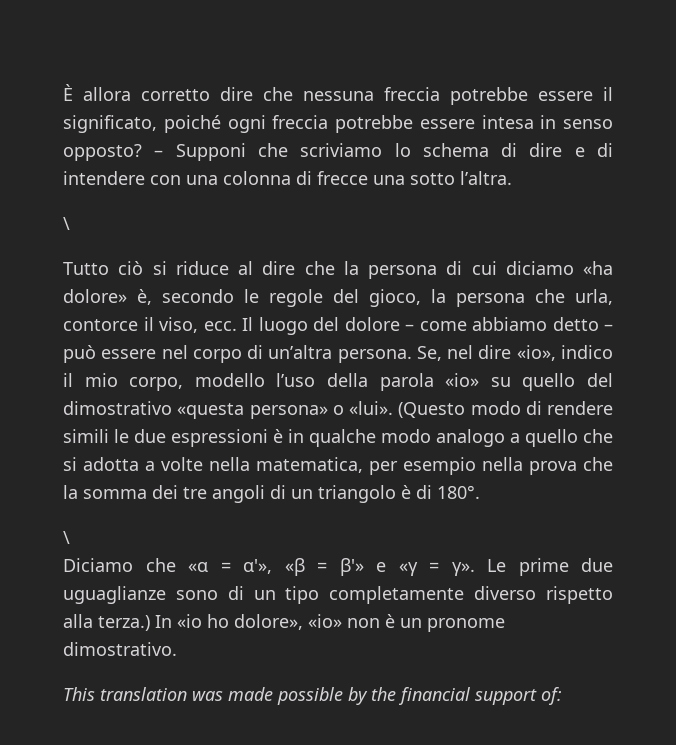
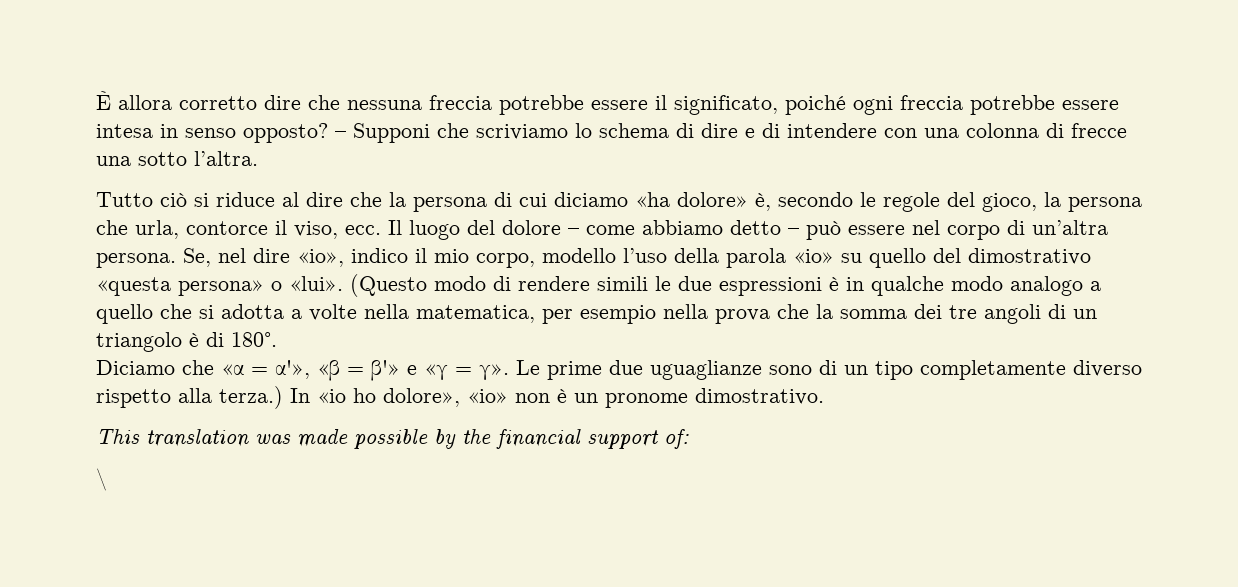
[63,217,70,230] // \ -> (258, 158) none
[63,531,70,544] // \ -> (277, 339) none
(562, 696) none -> [96,468,107,491] // \

